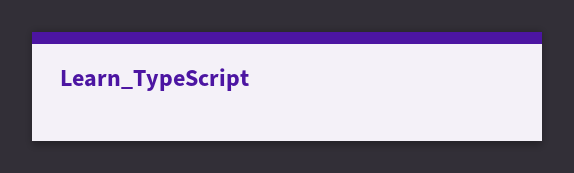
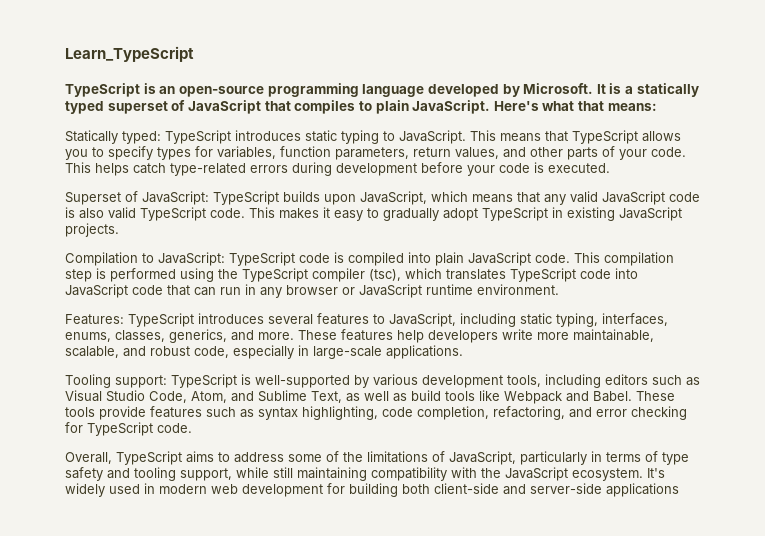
(249, 79) none -> [65,83,699,97] [65,100,657,114] [65,130,681,144] [65,146,686,160] [65,162,610,176] [65,191,700,205] [65,207,682,221] [65,223,119,237] [65,252,674,266] [65,268,638,282] [65,284,559,298] [65,313,668,327] [65,329,654,343] [65,345,463,359] [65,374,700,388] [65,390,675,404] [65,406,687,420] [65,422,192,436] [65,451,689,465] [65,467,665,481] [65,483,679,497] // TypeScript is an open-source programming language developed by Microsoft. It is a statically typed superset of JavaScript that compiles to plain JavaScript. Here's what that means: // Statically typed: TypeScript introduces static typing to JavaScript. This means that TypeScript allows you to specify types for variables, function parameters, return values, and other parts of your code. This helps catch type-related errors during development before your code is executed. // Superset of JavaScript: TypeScript builds upon JavaScript, which means that any valid JavaScript code is also valid TypeScript code. This makes it easy to gradually adopt TypeScript in existing JavaScript projects. // Compilation to JavaScript: TypeScript code is compiled into plain JavaScript code. This compilation step is performed using the TypeScript compiler (tsc), which translates TypeScript code into JavaScript code that can run in any browser or JavaScript runtime environment. // Features: TypeScript introduces several features to JavaScript, including static typing, interfaces, enums, classes, generics, and more. These features help developers write more maintainable, scalable, and robust code, especially in large-scale applications. // Tooling support: TypeScript is well-supported by various development tools, including editors such as Visual Studio Code, Atom, and Sublime Text, as well as build tools like Webpack and Babel. These tools provide features such as syntax highlighting, code completion, refactoring, and error checking for TypeScript code. // Overall, TypeScript aims to address some of the limitations of JavaScript, particularly in terms of type safety and tooling support, while still maintaining compatibility with the JavaScript ecosystem. It's widely used in modern web development for building both client-side and server-side applications

